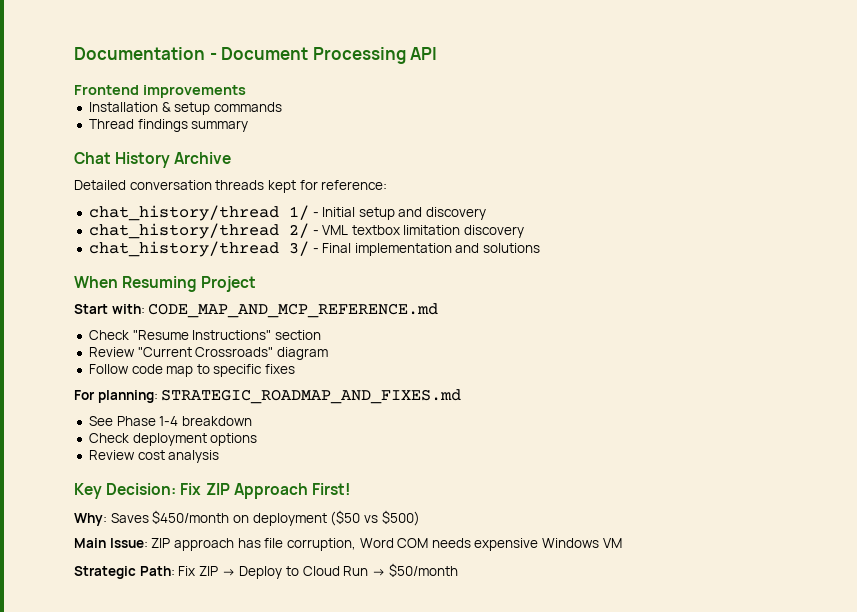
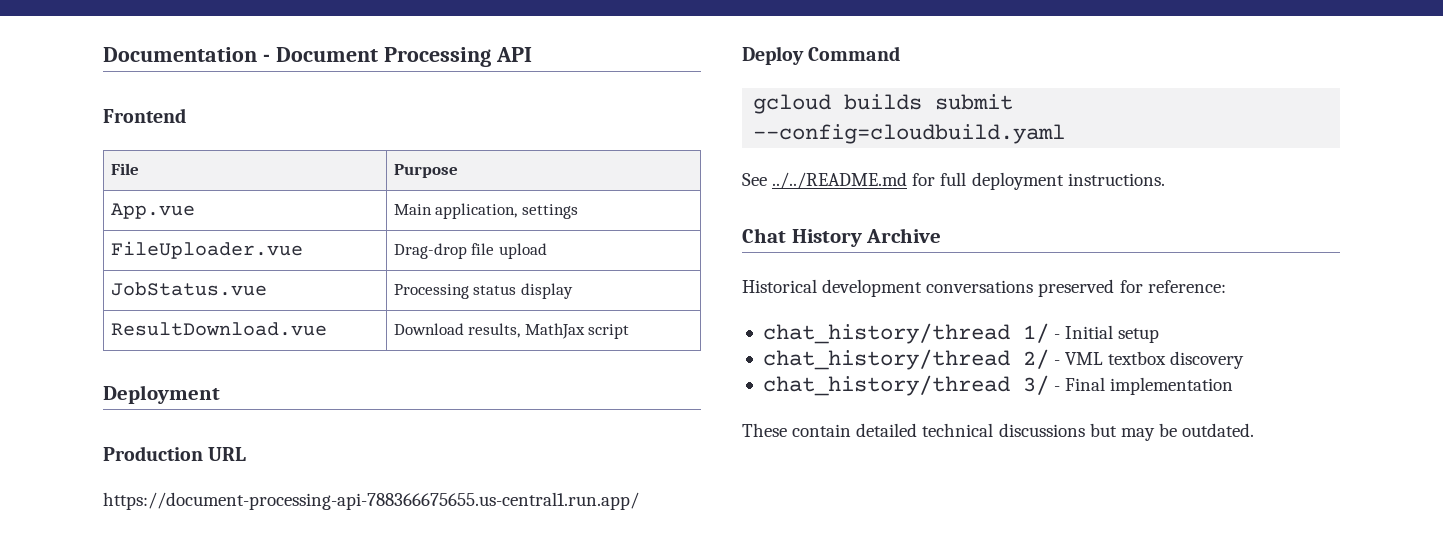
[142,85,246,98] [88,102,282,115] [88,119,249,132] improvements // Installation & setup commands // Thread findings summary -> [110,163,139,175] [393,164,458,178] [110,203,195,219] [393,203,578,219] [110,241,303,259] [393,243,547,259] [110,282,267,296] [393,283,573,299] [110,322,327,336] [393,323,630,339] [103,385,220,404] [103,446,247,461] [103,492,639,510] [742,46,901,65] [753,94,1014,114] [753,124,1066,144] [742,172,1165,190] // File | Purpose // App.vue | Main application, settings // FileUploader.vue | Drag-drop file upload // JobStatus.vue | Processing status display // ResultDownload.vue | Download results, MathJax script // Deployment // Production URL // https://document-processing-api-788366675655.us-central1.run.app/ // Deploy Command // gcloud builds submit --config=cloudbuild.yaml // See ../../README.md for full deployment instructions.
[74,180,296,193] Detailed conversation threads kept -> [742,279,1115,297] Historical development conversations preserved
[398,207,487,220] and discovery -> (1160, 335) none
[403,225,461,235] limitation -> (1167, 358) none
[455,243,541,253] [74,276,257,292] [74,303,439,318] [88,330,321,340] [88,347,328,360] [88,364,296,377] [74,389,462,404] [88,416,252,426] [88,433,258,446] [88,450,220,463] [74,483,351,499] [74,510,420,526] [74,538,622,551] [74,563,459,579] and solutions // When Resuming Project // Start with: CODE_MAP_AND_MCP_REFERENCE.md // Check "Resume Instructions" section // Review "Current Crossroads" diagram // Follow code map to specific fixes // For planning: STRATEGIC_ROADMAP_AND_FIXES.md // See Phase 1-4 breakdown // Check deployment options // Review cost analysis // Key Decision: Fix ZIP Approach First! // Why: Saves $450/month on deployment ($50 vs $500) // Main Issue: ZIP approach has file corruption, Word COM needs expensive Windows VM // Strategic Path: Fix ZIP → Deploy to Cloud Run → $50/month -> [742,423,1255,441] // These contain detailed technical discussions but may be outdated.

